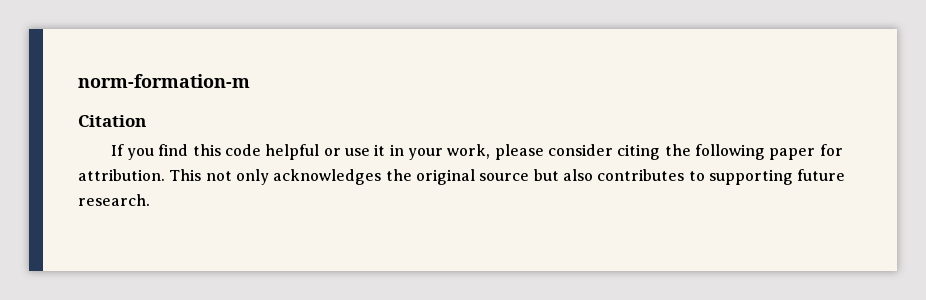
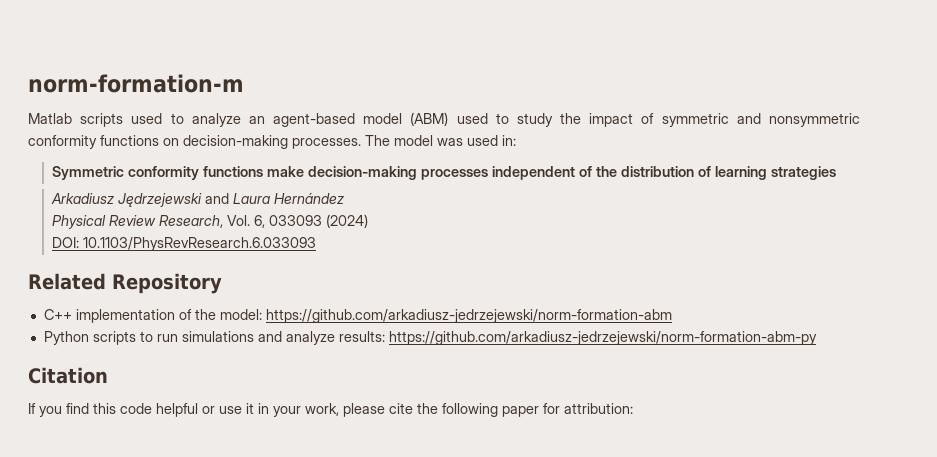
(250, 81) none -> [28,112,860,127] [28,135,516,149] [52,166,837,180] [51,192,345,207] [52,214,369,229] [52,237,317,251] [28,273,222,294] [43,309,672,323] [43,331,817,345] // Matlab scripts used to analyze an agent-based model (ABM) used to study the impact of symmetric and nonsymmetric conformity functions on decision-making processes. The model was used in: // Symmetric conformity functions make decision-making processes independent of the distribution of learning strategies // Arkadiusz Jędrzejewski and Laura Hernández // Physical Review Research, Vol. 6, 033093 (2024) // DOI: 10.1103/PhysRevResearch.6.033093 // Related Repository // C++ implementation of the model: https://github.com/arkadiusz-jedrzejewski/norm-formation-abm // Python scripts to run simulations and analyze results: https://github.com/arkadiusz-jedrzejewski/norm-formation-abm-py
[547,144,661,160] consider citing -> [389,403,413,414] cite
[78,169,846,185] [78,194,150,206] attribution. This not only acknowledges the original source but also contributes to supporting future research. -> [564,403,633,414] attribution:

